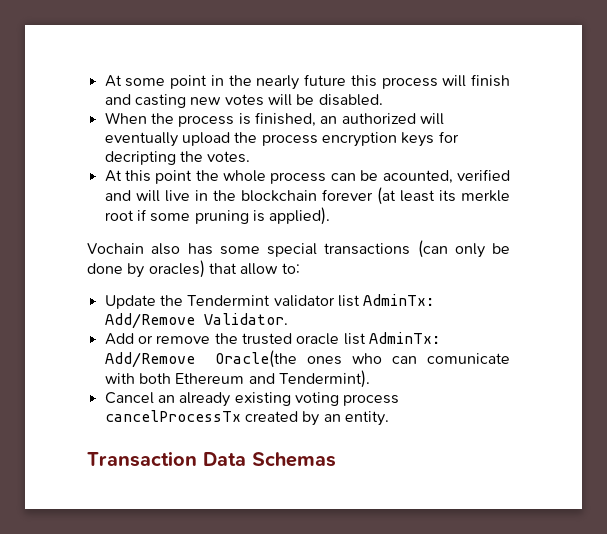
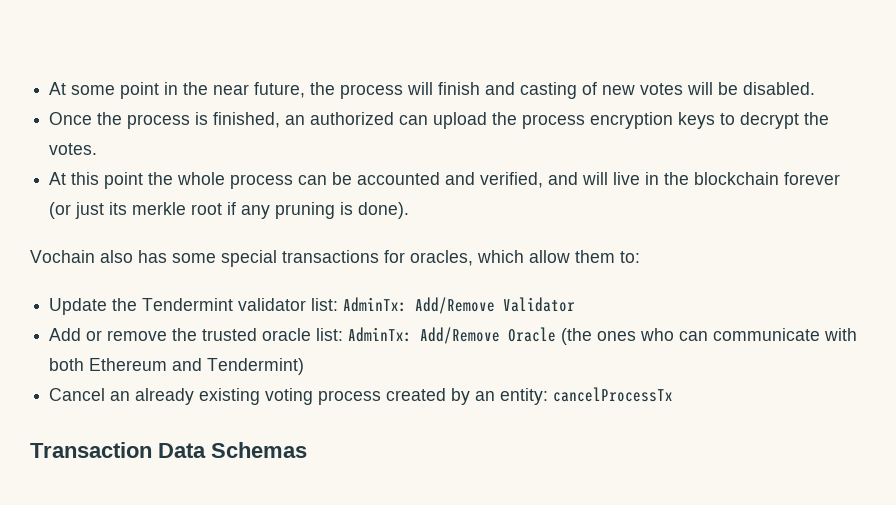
[256,74,377,90] nearly future this -> [213,82,336,98] near future, the
(186, 101) none -> [582,82,598,95] of
[104,112,147,124] When -> [49,112,93,125] Once
[419,113,444,125] [104,132,178,147] will eventually -> [399,115,429,125] can
[438,131,459,143] [104,151,176,165] for decripting -> [720,112,800,129] to decrypt
[382,169,511,184] acounted, verified -> [357,172,544,188] accounted and verified,
[376,187,435,205] (at least -> [49,202,105,219] (or just
[150,213,191,222] some -> [241,205,271,219] any
[269,207,331,225] applied). -> [358,202,410,219] done).
[417,240,510,258] [87,260,279,278] (can only be done by oracles) that allow -> [384,250,615,266] for oracles, which allow them
[337,294,435,307] [104,313,288,329] list AdminTx: Add/Remove Validator. -> [311,297,576,314] list: AdminTx: Add/Remove Validator
[343,332,440,345] [104,350,298,368] list AdminTx: Add/Remove Oracle(the -> [316,327,593,345] list: AdminTx: Add/Remove Oracle (the
[427,353,511,364] comunicate -> [713,328,821,341] communicate
[278,370,370,388] Tendermint). -> [207,358,305,375] Tendermint)
[104,410,241,422] cancelProcessTx -> (382, 397) none
[344,411,389,426] entity. -> [500,387,674,405] entity: cancelProcessTx

